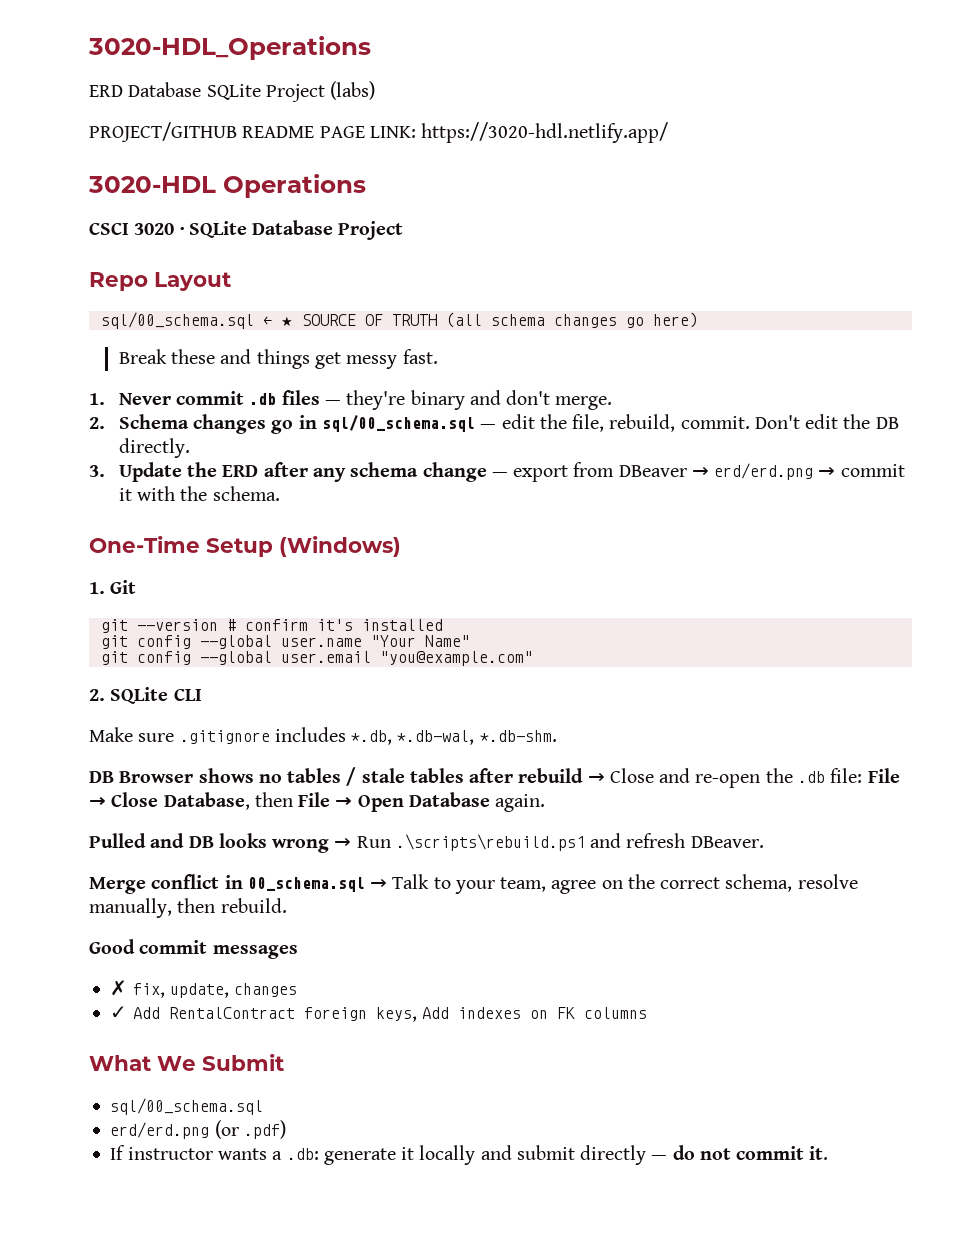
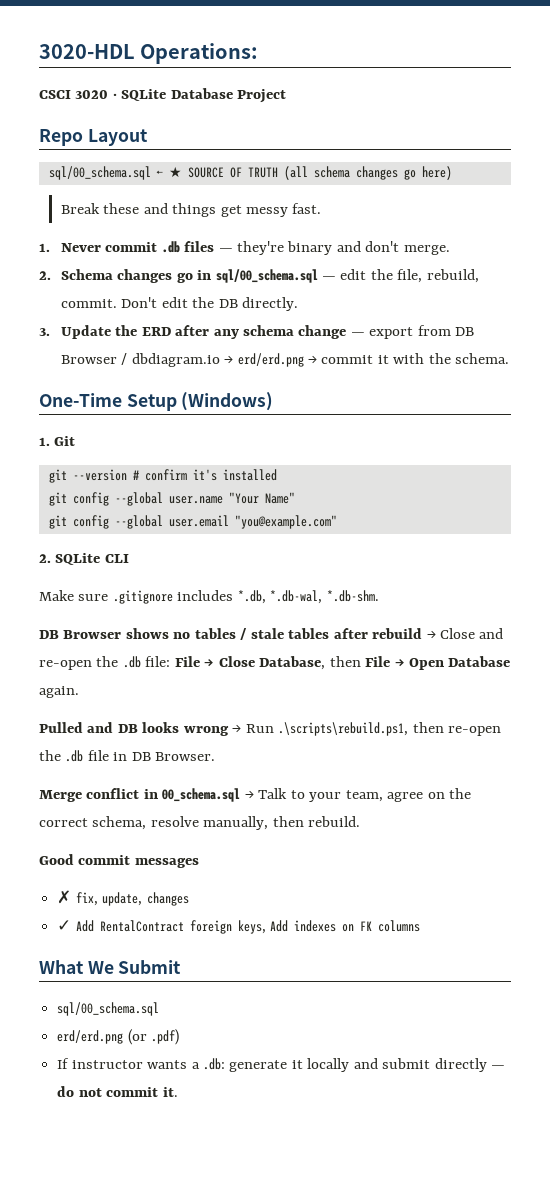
[88,36,371,60] [89,81,376,102] [89,122,669,143] [88,174,366,198] 3020-HDL_Operations // ERD Database SQLite Project (labs) // PROJECT/GITHUB README PAGE LINK: https://3020-hdl.netlify.app/ // 3020-HDL Operations -> [39,43,259,64] 3020-HDL Operations:
[618,465,687,477] DBeaver -> [455,327,475,336] [60,353,220,367] DB Browser / dbdiagram.io
[395,833,764,851] .\scripts\rebuild.ps1 and refresh DBeaver. -> [278,722,502,736] [39,750,216,762] .\scripts\rebuild.ps1, then re-open the .db file in DB Browser.

